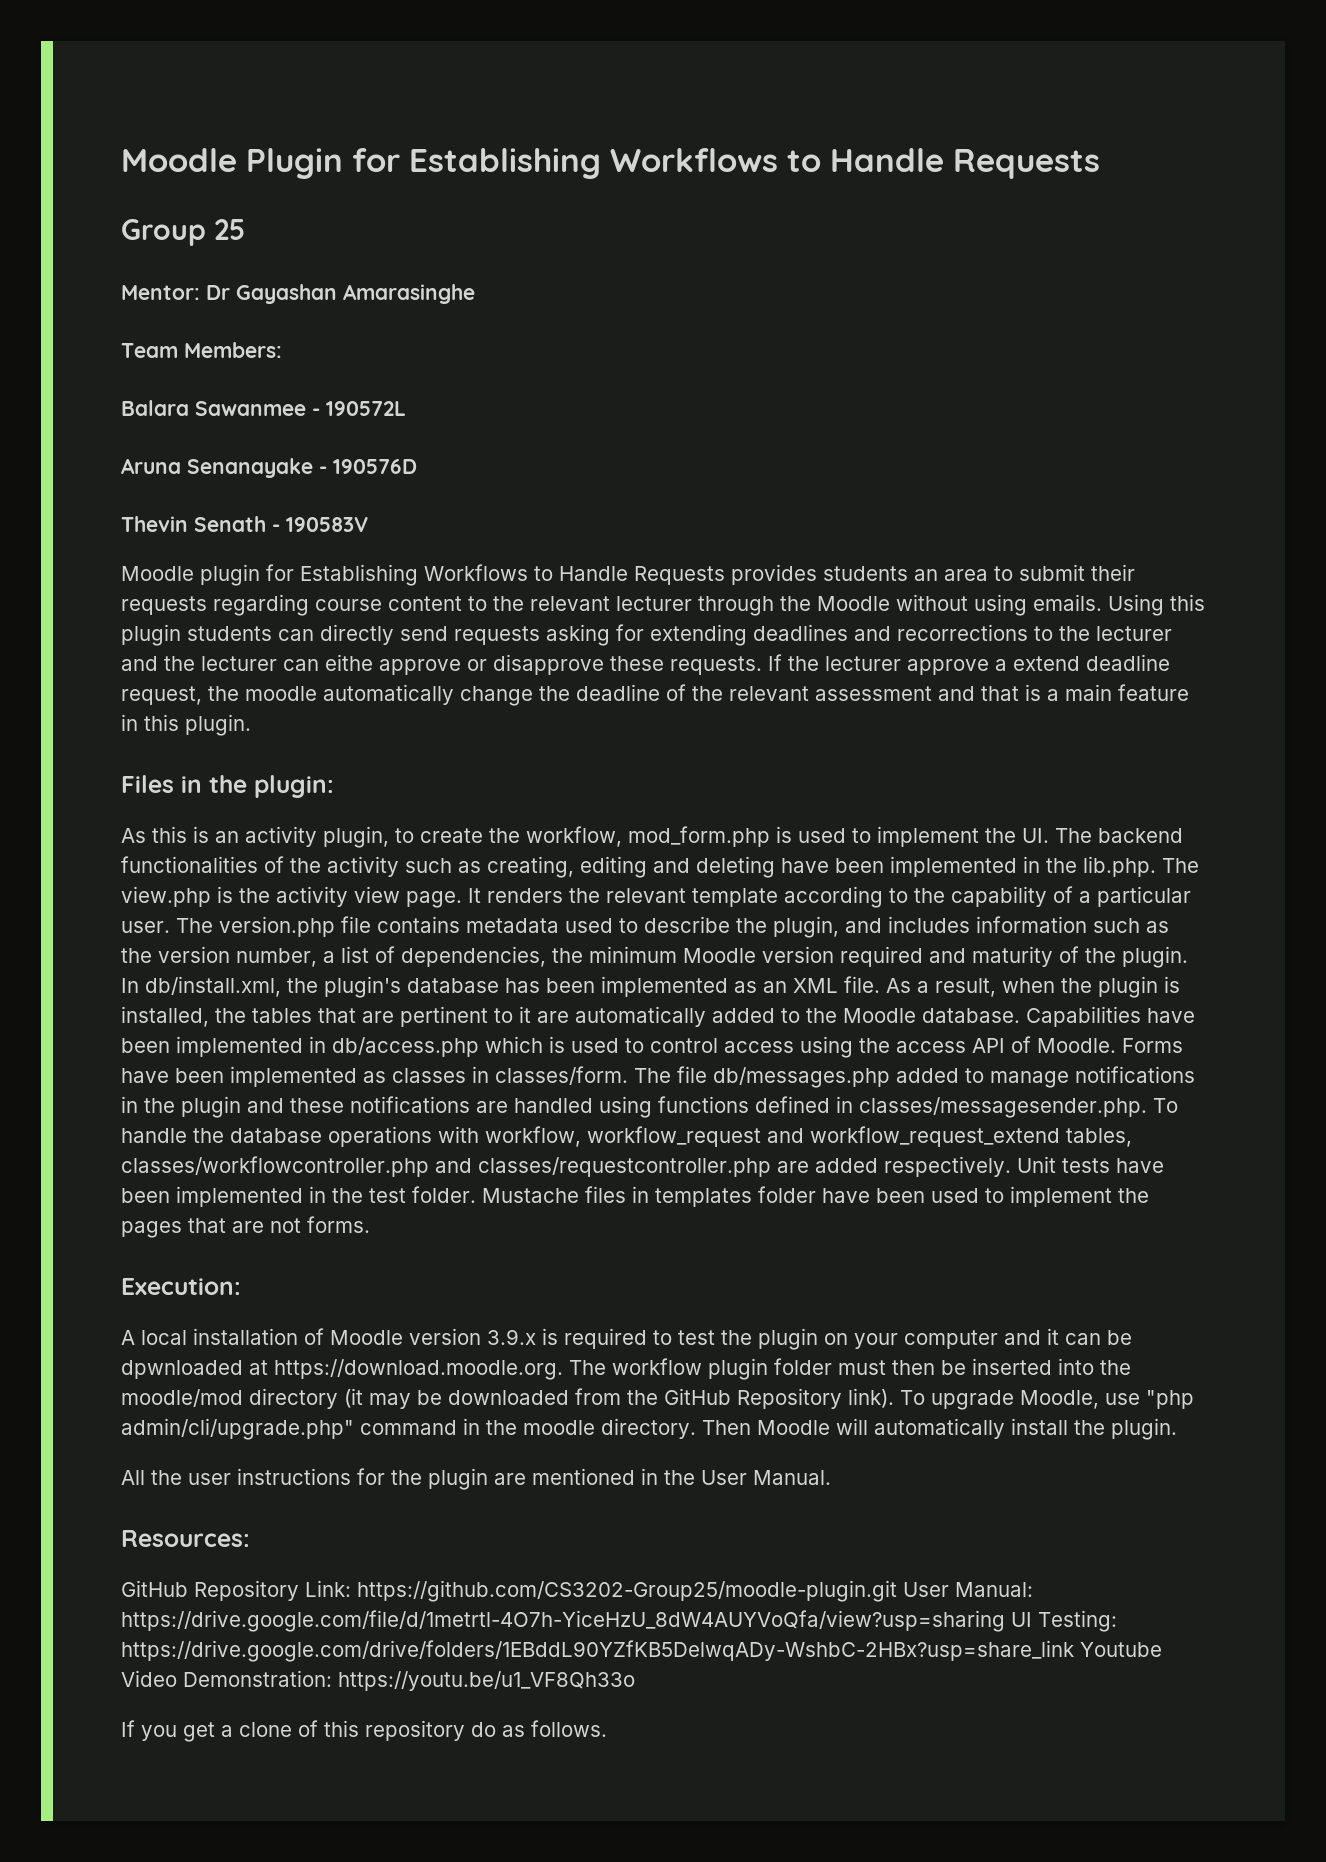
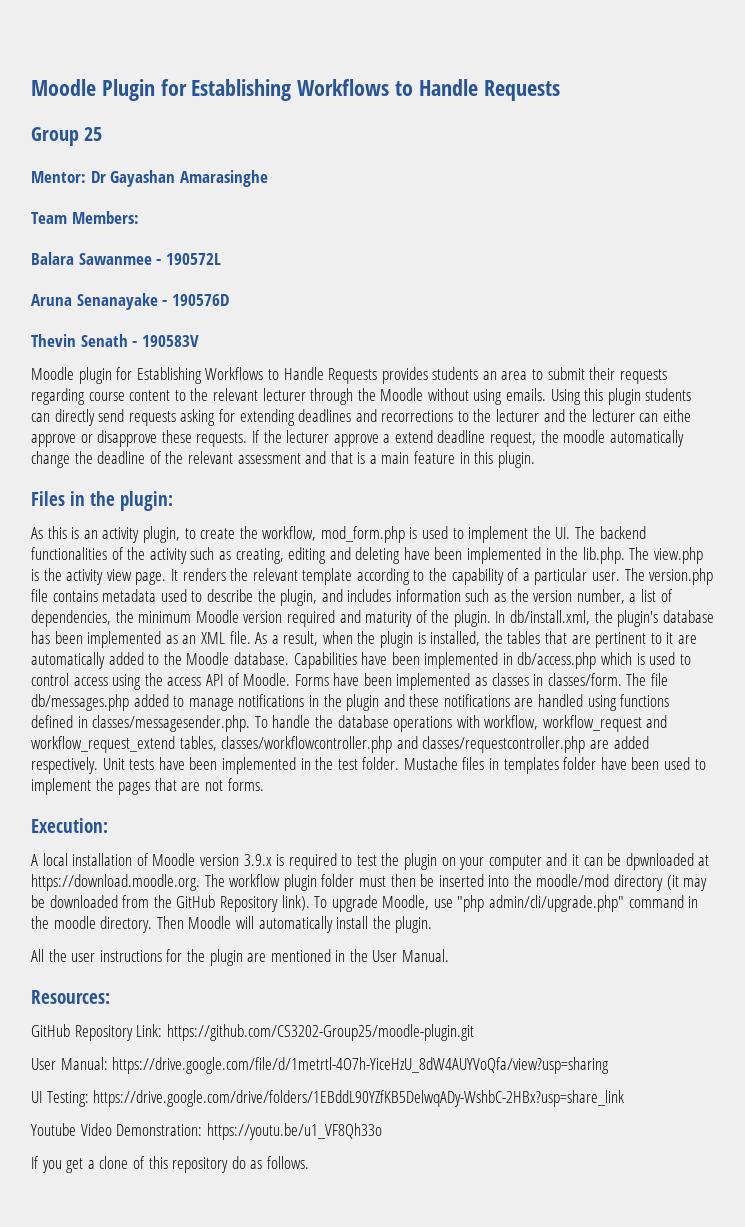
(897, 1591) none -> (474, 1032) //
(1005, 1621) none -> (610, 1065) //
(1074, 1651) none -> (625, 1098) //

